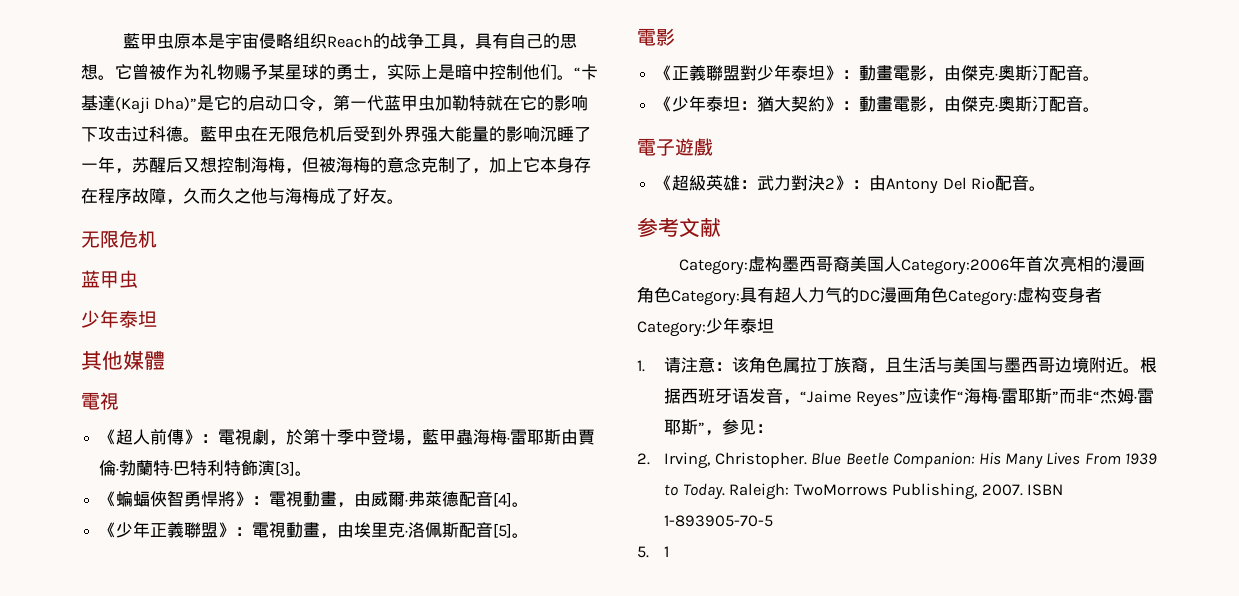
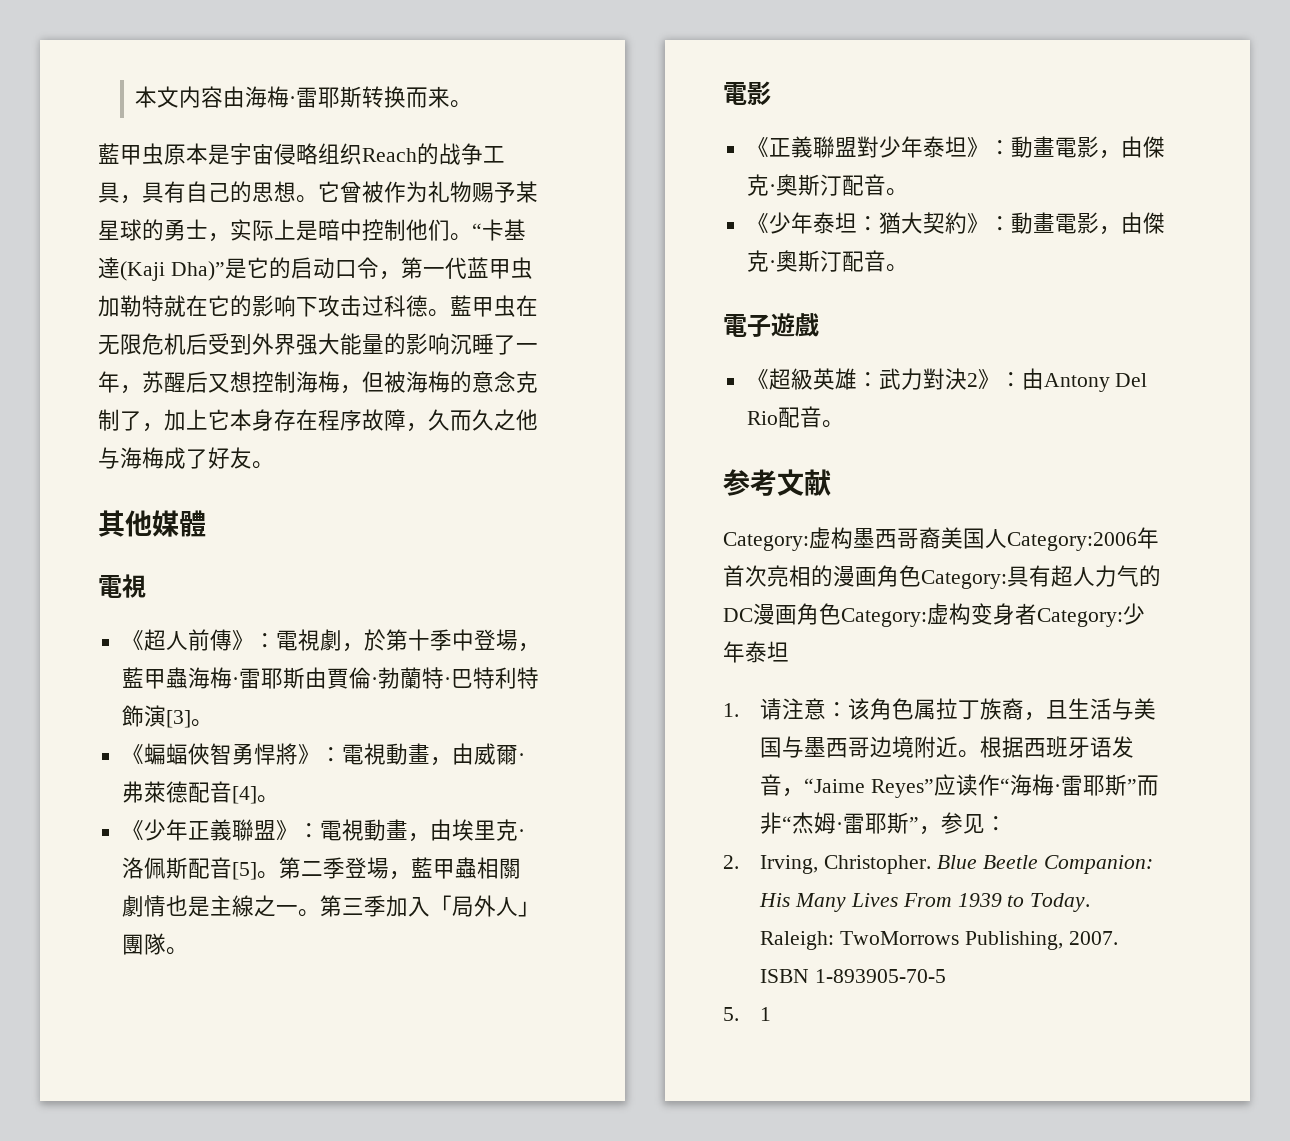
(123, 41) none -> [135,86,473,108] 本文内容由海梅·雷耶斯转换而来。 //
[81,230,157,248] [81,270,138,288] [81,310,157,328] // 无限危机 // 蓝甲虫 // 少年泰坦 -> (274, 465) none
(530, 535) none -> [278,857,521,880] [121,895,540,917] [121,933,188,955] 第二季登場，藍甲蟲相關劇情也是主線之一。第三季加入「局外人」團隊。

